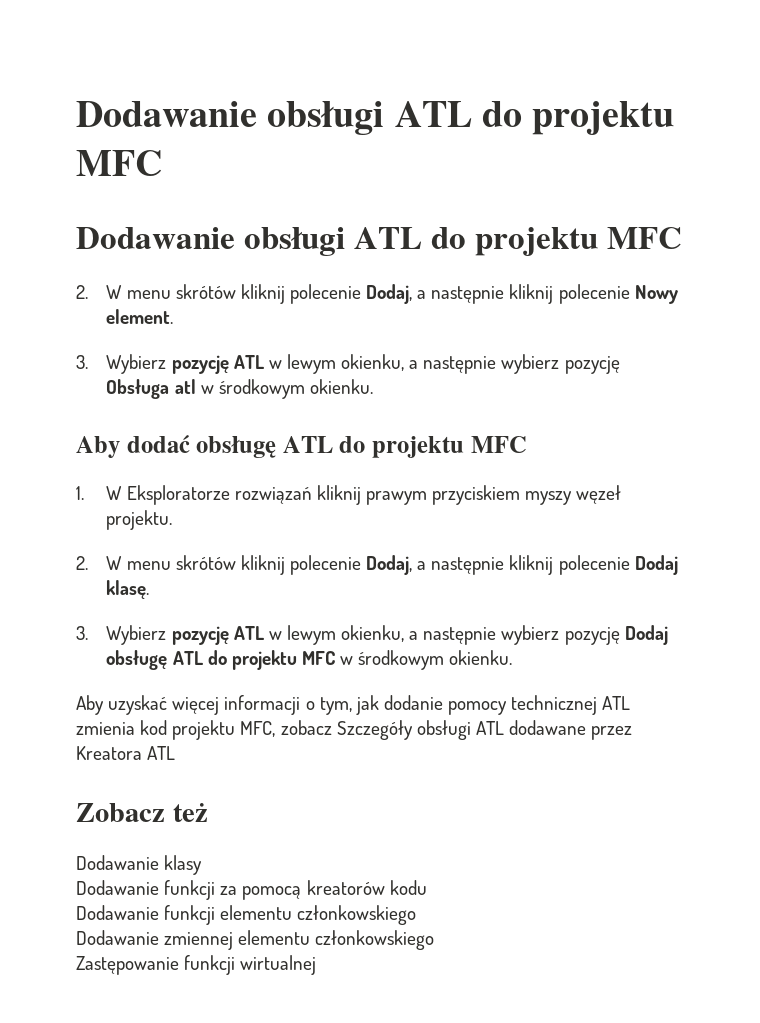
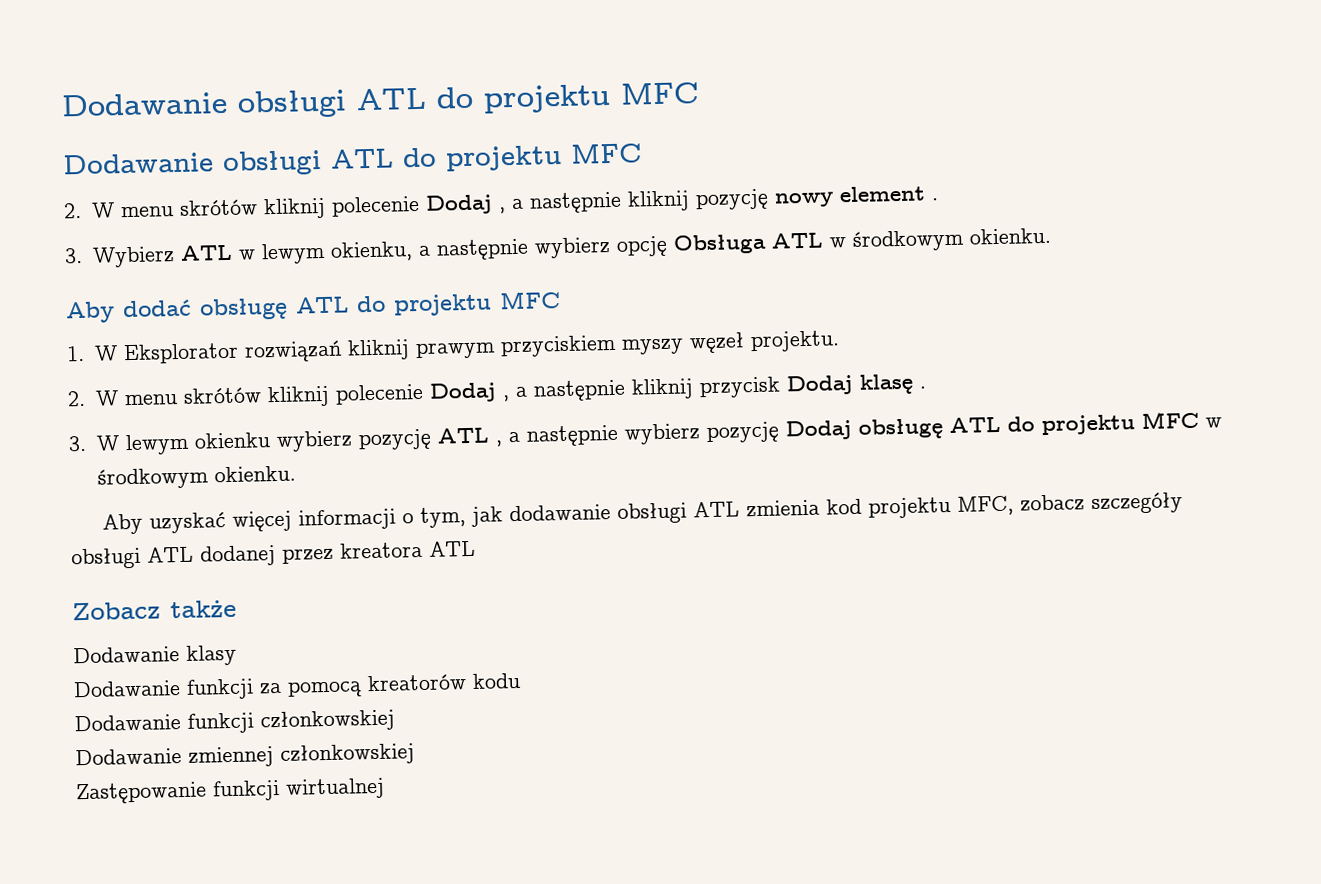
[366,284,678,304] [106,309,174,324] [76,354,620,374] [106,379,196,399] Dodaj, a następnie kliknij polecenie Nowy element. // 3. Wybierz pozycję ATL w lewym okienku, a następnie wybierz pozycję Obsługa atl -> [424,185,939,215] [64,232,823,268] Dodaj , a następnie kliknij pozycję nowy element . // 3. Wybierz ATL w lewym okienku, a następnie wybierz opcję Obsługa ATL
[126,485,230,505] Eksploratorze -> [122,342,239,365] Eksplorator
[366,555,678,575] [106,580,150,599] [76,625,405,645] Dodaj, a następnie kliknij polecenie Dodaj klasę. // 3. Wybierz pozycję ATL w lewym okienku, -> [428,373,926,403] [68,427,503,456] Dodaj , a następnie kliknij przycisk Dodaj klasę . // 3. W lewym okienku wybierz pozycję ATL ,
[383,695,598,715] dodanie pomocy technicznej -> [508,502,687,524] dodawanie obsługi
[336,720,633,740] [76,746,142,760] Szczegóły obsługi ATL dodawane przez Kreatora -> [1090,492,1183,515] [71,541,423,570] szczegóły obsługi ATL dodanej przez kreatora
[172,803,208,822] też -> [170,599,237,619] także
[220,905,417,925] elementu członkowskiego -> [260,709,395,733] członkowskiej
[238,930,435,950] elementu członkowskiego -> [280,743,415,766] członkowskiej

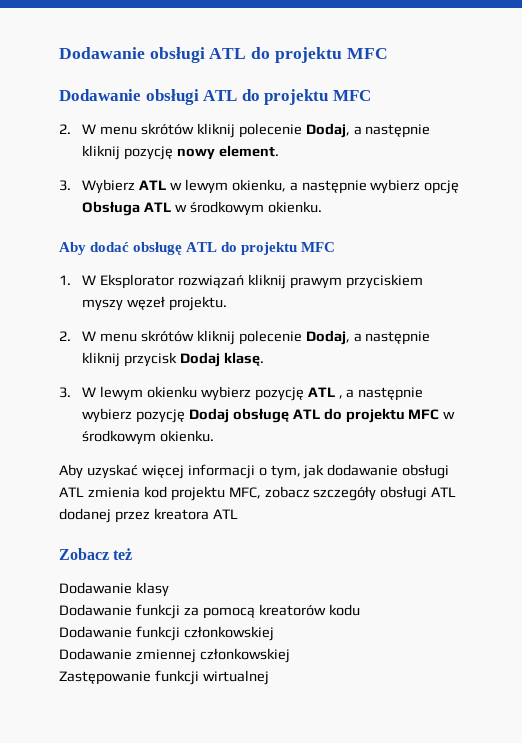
[424,194,506,215] Dodaj , -> [305,123,350,138] Dodaj,
[838,185,939,203] element . -> [218,145,279,157] element.
[428,382,510,403] Dodaj , -> [305,330,350,345] Dodaj,
[858,373,926,395] klasę . -> [223,352,264,366] klasę.
[170,599,237,619] także -> [113,548,133,560] też

